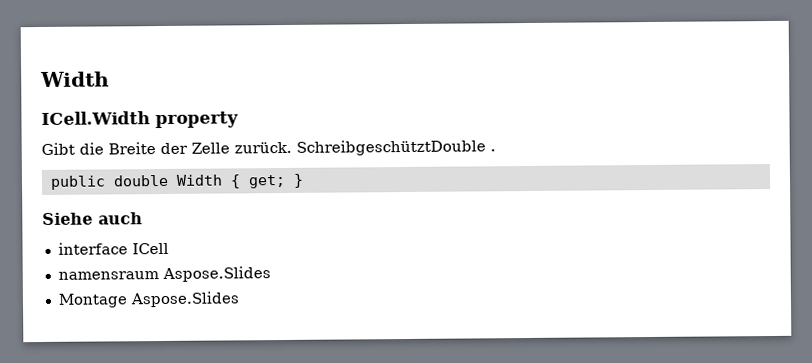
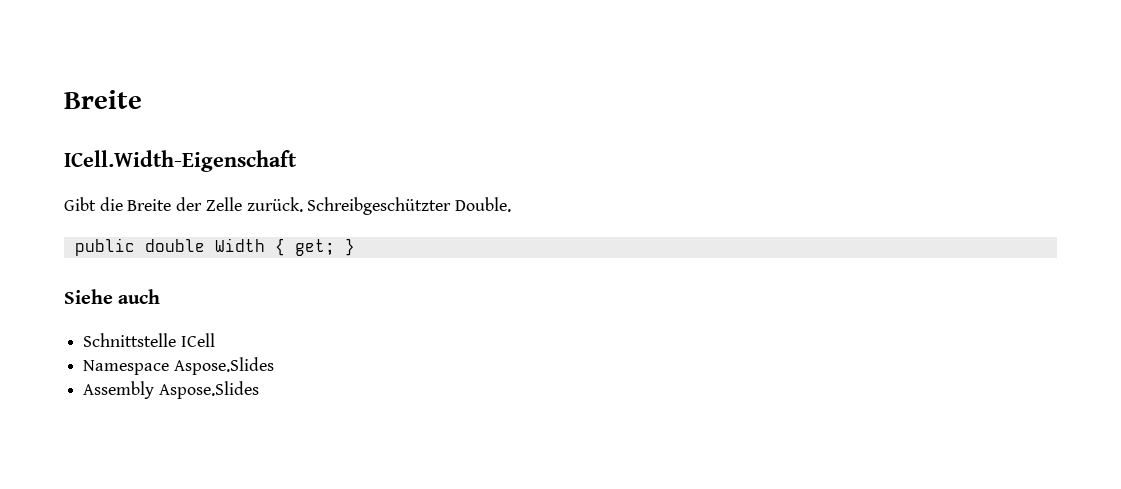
[40,71,110,87] [41,111,239,129] Width // ICell.Width property -> [64,90,142,109] [64,150,297,172] Breite // ICell.Width-Eigenschaft
[296,139,496,156] SchreibgeschütztDouble . -> [307,197,512,215] Schreibgeschützter Double.
[57,242,128,255] interface -> [83,333,177,347] Schnittstelle
[57,271,159,280] namensraum -> [83,360,170,375] Namespace
[57,293,128,308] Montage -> [83,381,155,399] Assembly

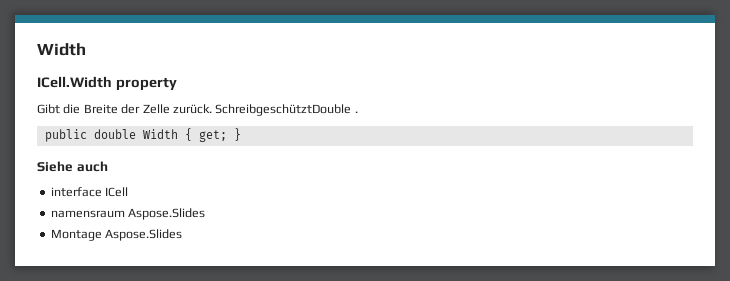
[64,90,142,109] [64,150,297,172] Breite // ICell.Width-Eigenschaft -> [37,43,86,56] [37,76,177,91] Width // ICell.Width property
[307,197,512,215] Schreibgeschützter Double. -> [215,104,358,116] SchreibgeschütztDouble .
[83,333,177,347] Schnittstelle -> [50,187,102,197] interface
[83,360,170,375] Namespace -> [50,210,125,218] namensraum
[83,381,155,399] Assembly -> [50,229,102,241] Montage

